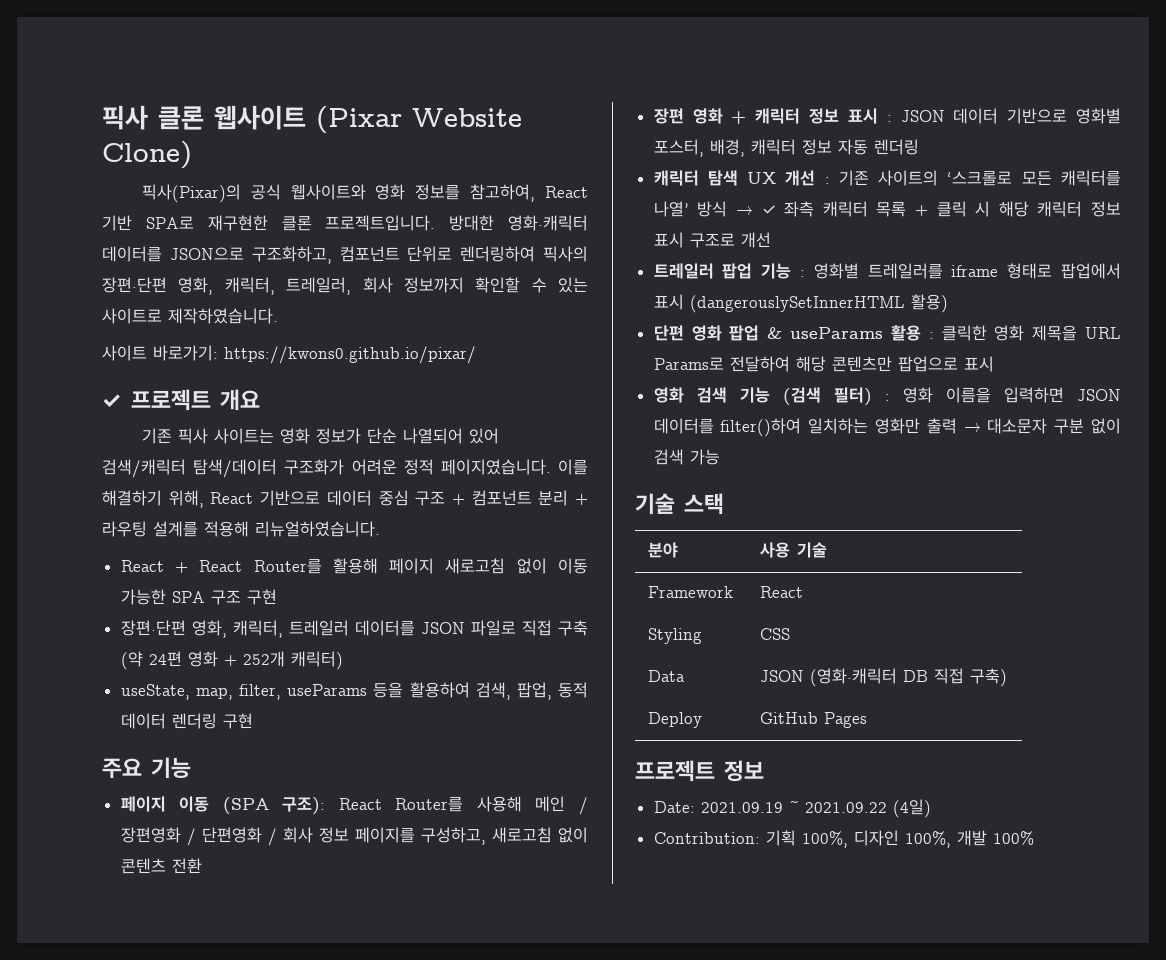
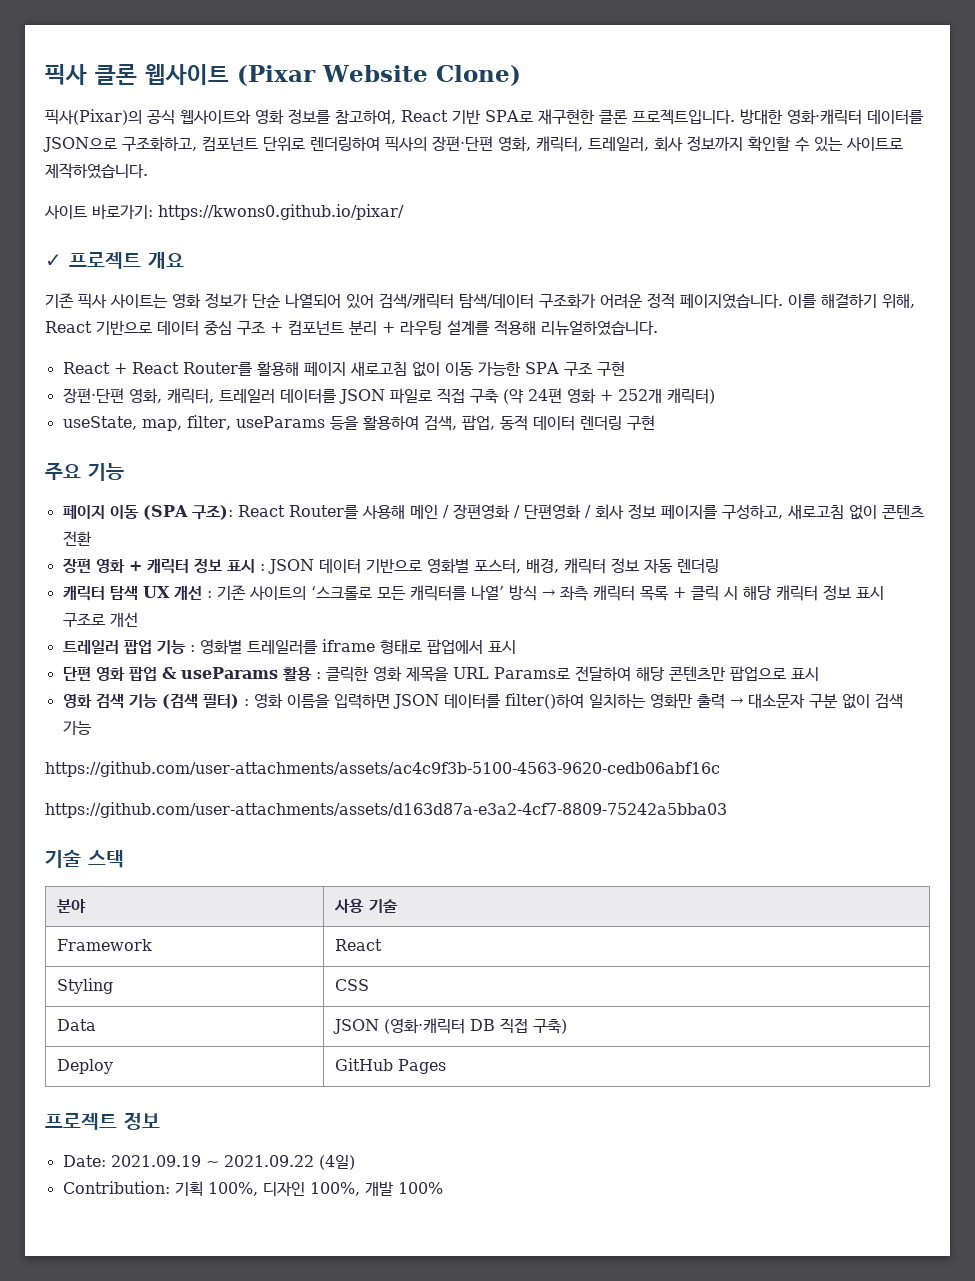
[761,205,776,215] ✓ -> (555, 593) none
[689,294,948,313] (dangerouslySetInnerHTML 활용) -> (516, 647) none
(720, 457) none -> [45,761,720,777] [45,802,727,818] // https://github.com/user-attachments/assets/ac4c9f3b-5100-4563-9620-cedb06abf16c // https://github.com/user-attachments/assets/d163d87a-e3a2-4cf7-8809-75242a5bba03

